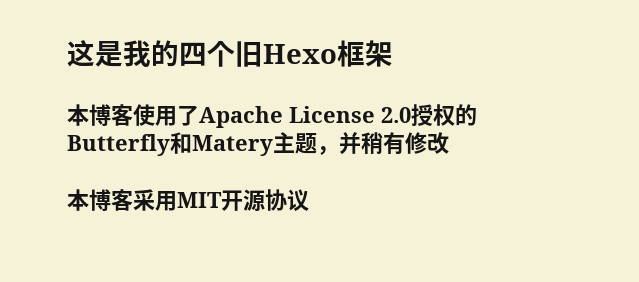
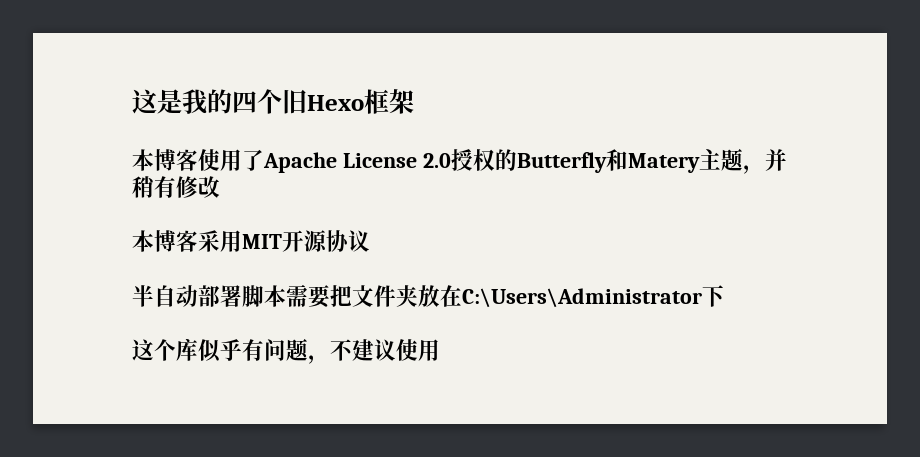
(309, 200) none -> [132,284,724,308] [132,338,440,364] // 半自动部署脚本需要把文件夹放在C:\Users\Administrator下 // 这个库似乎有问题，不建议使用

